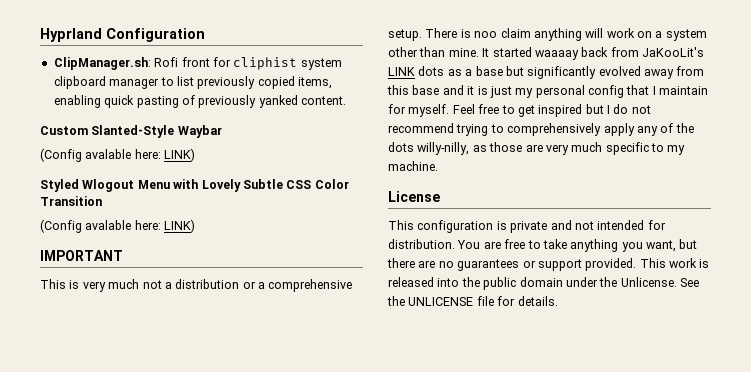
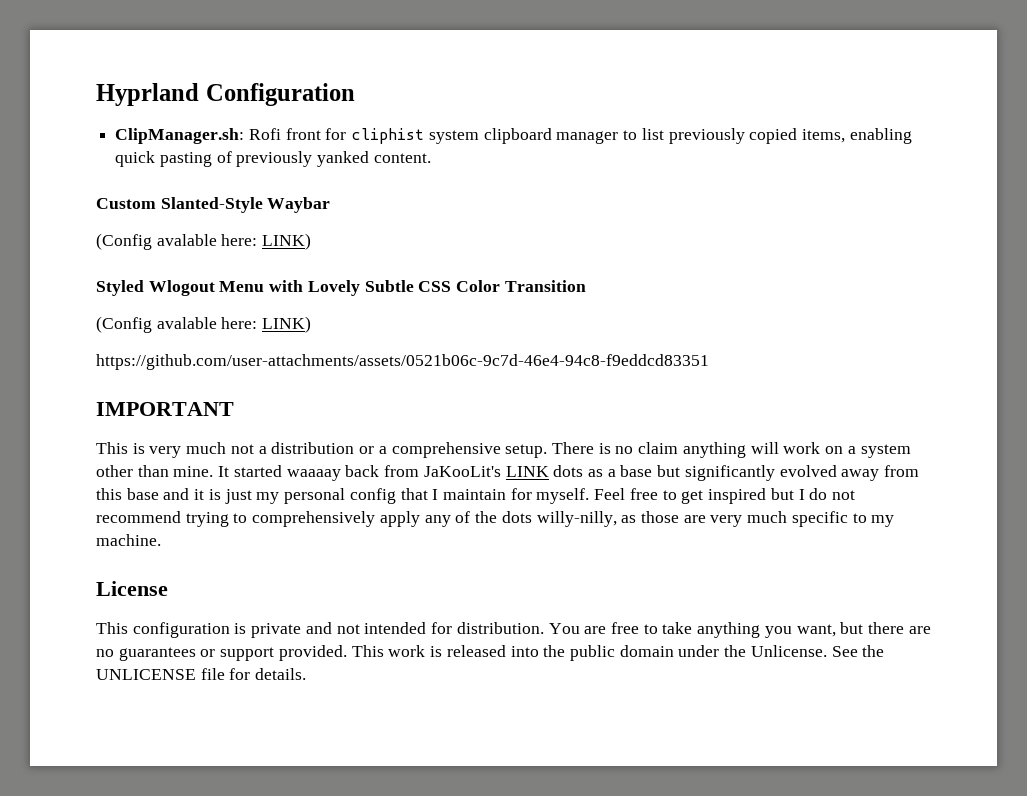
(196, 226) none -> [96,354,709,370] // https://github.com/user-attachments/assets/0521b06c-9c7d-46e4-94c8-f9eddcd83351
[474,31,498,38] noo -> [615,446,634,454] no

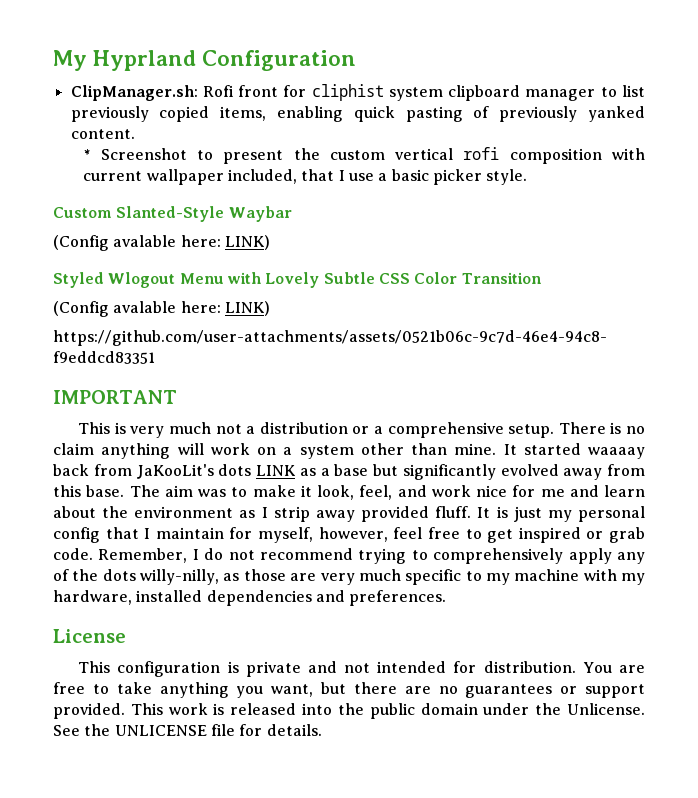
(96, 94) none -> [53,50,87,71] My
(431, 158) none -> [83,147,645,164] [83,169,528,185] // * Screenshot to present the custom vertical rofi composition with current wallpaper included, that I use a basic picker style.
[505,465,584,477] LINK dots -> [218,464,296,476] dots LINK
[126,488,205,500] base and it -> [86,485,645,500] [53,506,491,522] base. The aim was to make it look, feel, and work nice for me and learn about the environment as I strip away provided fluff. It
[536,488,626,504] myself. Feel -> [258,527,423,543] myself, however, feel
[770,488,794,500] but -> [586,527,646,543] [53,548,188,563] or grab code. Remember,
[96,534,161,546] machine. -> [514,569,645,585] [53,590,447,606] machine with my hardware, installed dependencies and preferences.

